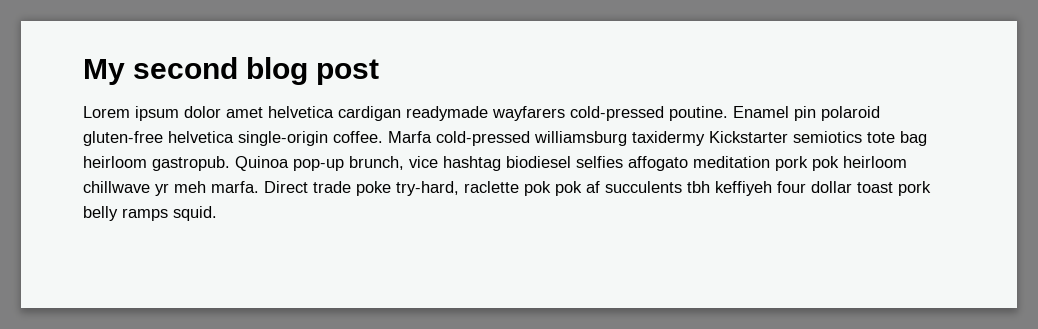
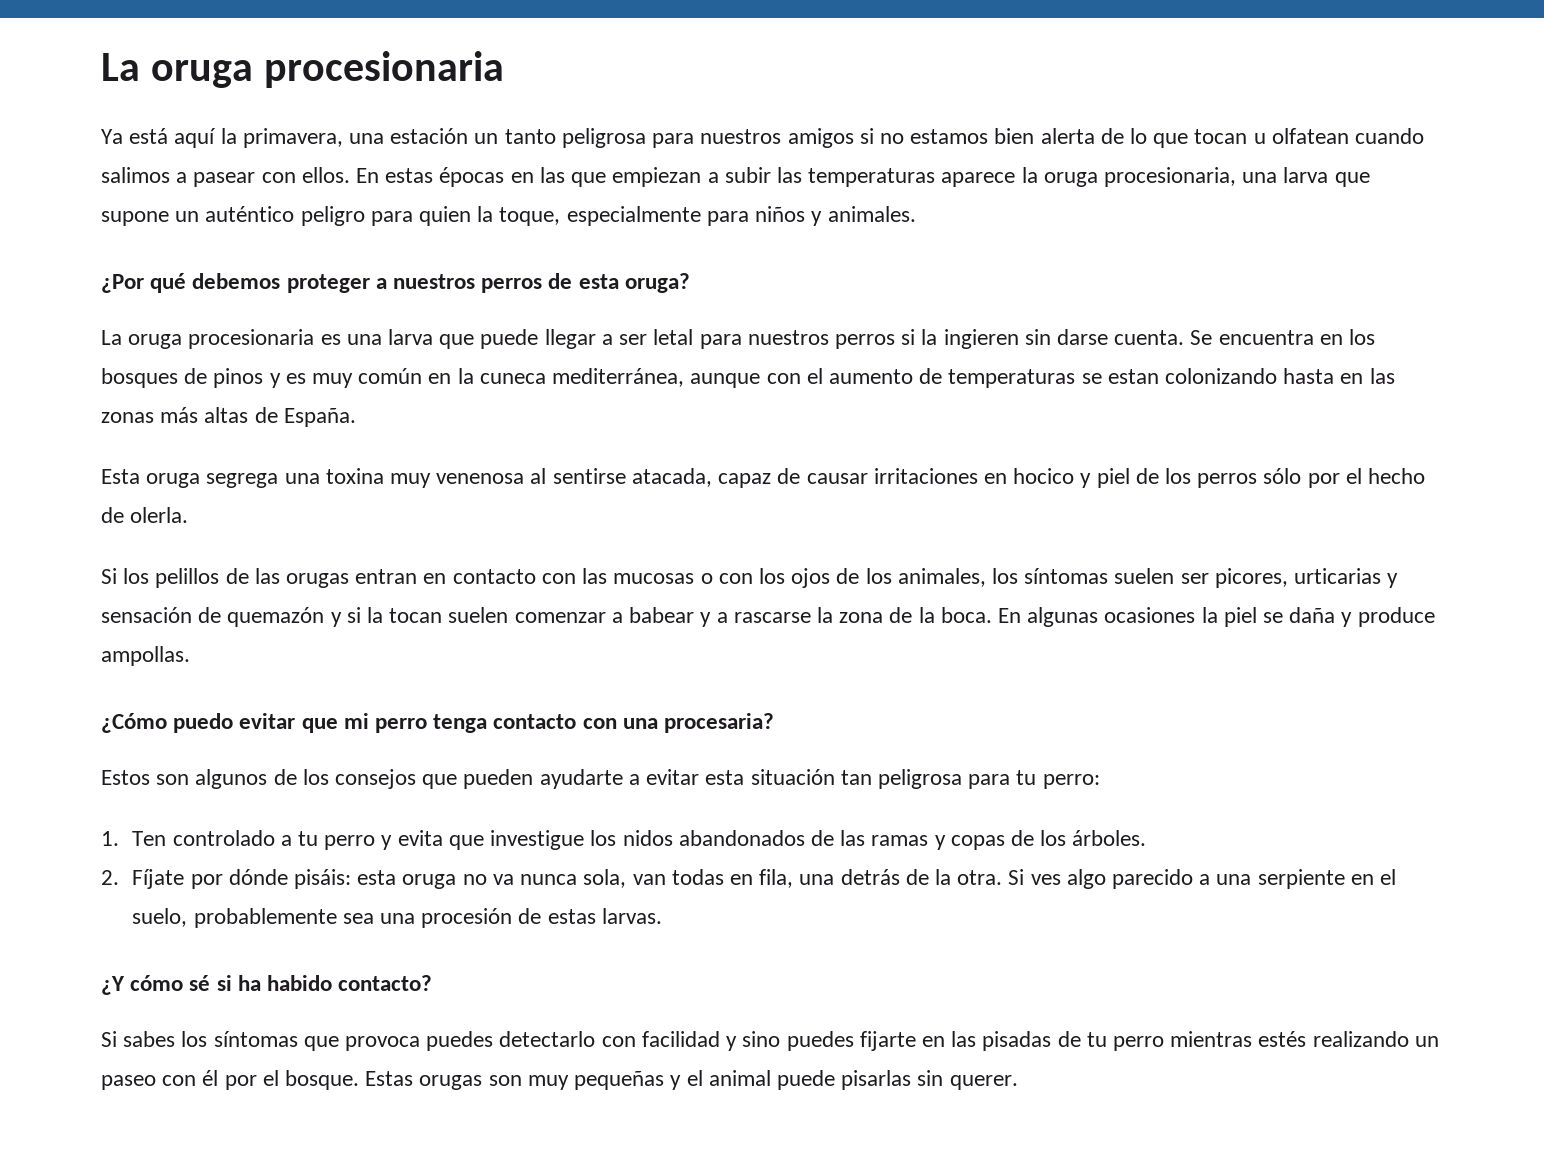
[83,57,380,85] [83,106,880,121] [83,131,927,146] [83,156,907,171] [83,181,931,196] [83,206,217,221] My second blog post // Lorem ipsum dolor amet helvetica cardigan readymade wayfarers cold-pressed poutine. Enamel pin polaroid gluten-free helvetica single-origin coffee. Marfa cold-pressed williamsburg taxidermy Kickstarter semiotics tote bag heirloom gastropub. Quinoa pop-up brunch, vice hashtag biodiesel selfies affogato meditation pork pok heirloom chillwave yr meh marfa. Direct trade poke try-hard, raclette pok pok af succulents tbh keffiyeh four dollar toast pork belly ramps squid. -> [101,51,505,88] [101,128,1425,148] [101,167,1370,187] [101,206,916,226] [101,273,690,293] [101,329,1376,349] [101,368,1395,388] [101,407,356,427] [101,468,1426,488] [101,507,189,523] [101,568,1399,588] [101,607,1435,627] [101,646,190,666] [101,713,775,733] [101,769,1100,789] [101,830,1147,850] [101,869,1397,889] [132,908,662,928] [101,975,433,995] [101,1031,1439,1051] [101,1070,1018,1090] La oruga procesionaria // Ya está aquí la primavera, una estación un tanto peligrosa para nuestros amigos si no estamos bien alerta de lo que tocan u olfatean cuando salimos a pasear con ellos. En estas épocas en las que empiezan a subir las temperaturas aparece la oruga procesionaria, una larva que supone un auténtico peligro para quien la toque, especialmente para niños y animales. // ¿Por qué debemos proteger a nuestros perros de esta oruga? // La oruga procesionaria es una larva que puede llegar a ser letal para nuestros perros si la ingieren sin darse cuenta. Se encuentra en los bosques de pinos y es muy común en la cuneca mediterránea, aunque con el aumento de temperaturas se estan colonizando hasta en las zonas más altas de España. // Esta oruga segrega una toxina muy venenosa al sentirse atacada, capaz de causar irritaciones en hocico y piel de los perros sólo por el hecho de olerla. // Si los pelillos de las orugas entran en contacto con las mucosas o con los ojos de los animales, los síntomas suelen ser picores, urticarias y sensación de quemazón y si la tocan suelen comenzar a babear y a rascarse la zona de la boca. En algunas ocasiones la piel se daña y produce ampollas. // ¿Cómo puedo evitar que mi perro tenga contacto con una procesaria? // Estos son algunos de los consejos que pueden ayudarte a evitar esta situación tan peligrosa para tu perro: // 1. Ten controlado a tu perro y evita que investigue los nidos abandonados de las ramas y copas de los árboles. // 2. Fíjate por dónde pisáis: esta oruga no va nunca sola, van todas en fila, una detrás de la otra. Si ves algo parecido a una serpiente en el suelo, probablemente sea una procesión de estas larvas. // ¿Y cómo sé si ha habido contacto? // Si sabes los síntomas que provoca puedes detectarlo con facilidad y sino puedes fijarte en las pisadas de tu perro mientras estés realizando un paseo con él por el bosque. Estas orugas son muy pequeñas y el animal puede pisarlas sin querer.

